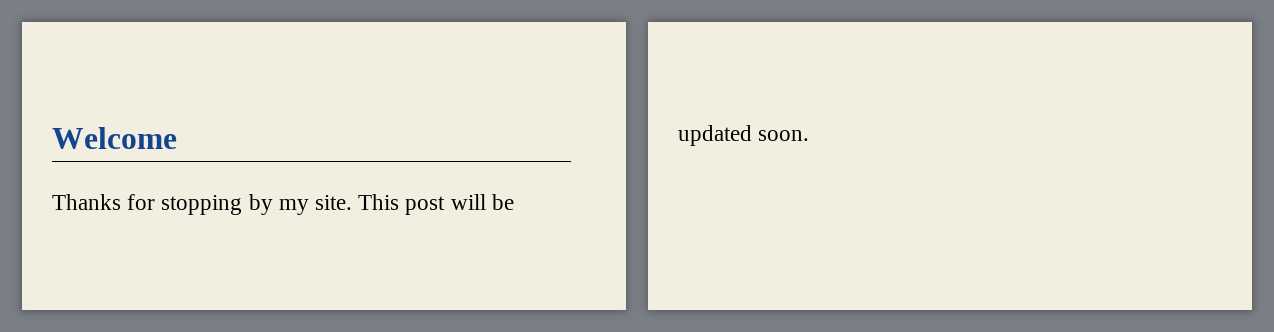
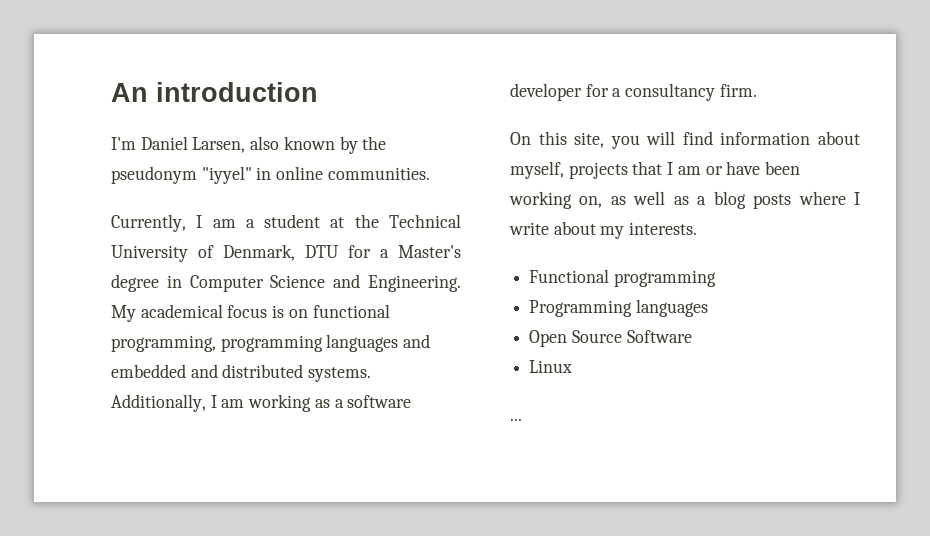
[52,127,177,149] [52,194,514,215] [678,125,810,146] Welcome // Thanks for stopping by my site. This post will be updated soon. -> [111,82,318,102] [111,136,387,154] [111,166,430,184] [111,214,461,232] [111,244,461,262] [111,274,461,292] [111,304,390,322] [111,334,431,352] [111,364,372,382] [111,394,412,412] [510,83,757,101] [510,131,860,149] [510,161,801,179] [509,191,860,209] [509,221,698,239] [529,269,716,287] [529,299,708,317] [529,330,692,347] [529,360,573,373] [510,418,522,421] An introduction // I'm Daniel Larsen, also known by the pseudonym "iyyel" in online communities. // Currently, I am a student at the Technical University of Denmark, DTU for a Master's degree in Computer Science and Engineering. My academical focus is on functional programming, programming languages and embedded and distributed systems. Additionally, I am working as a software developer for a consultancy firm. // On this site, you will find information about myself, projects that I am or have been working on, as well as a blog posts where I write about my interests. // Functional programming // Programming languages // Open Source Software // Linux // ...

